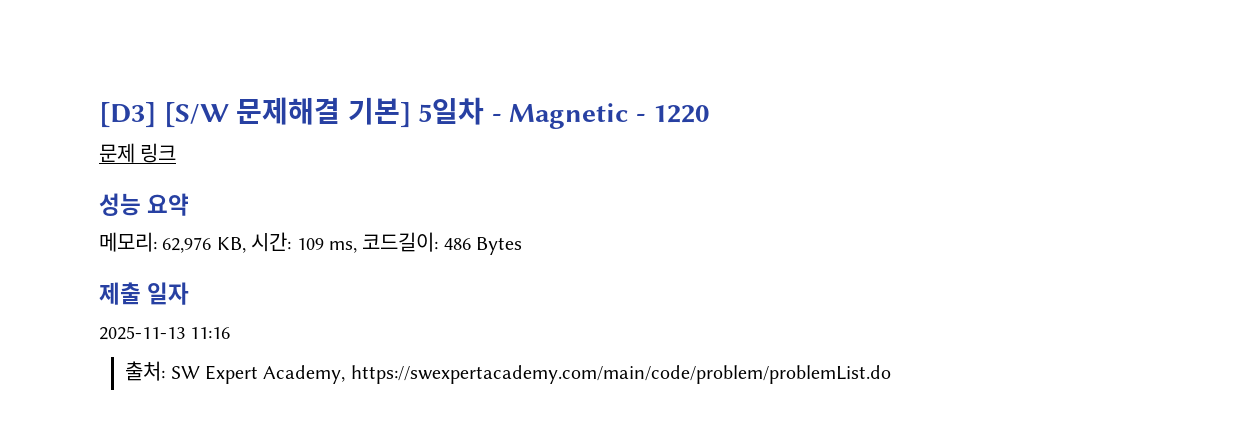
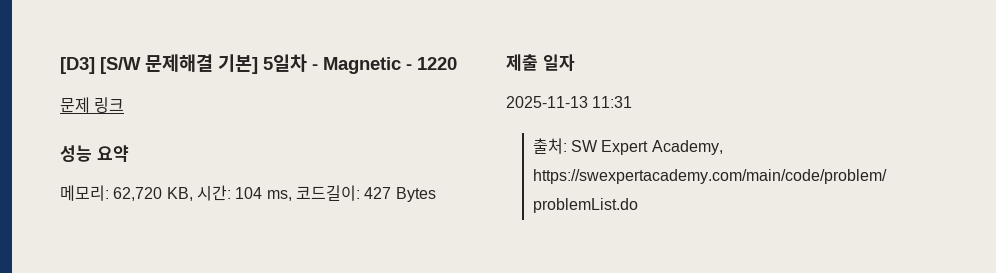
[162,237,212,253] 62,976 -> [113,187,163,201] 62,720
[296,238,324,250] 109 -> [235,187,263,199] 104
[443,238,471,250] 486 -> [364,187,392,199] 427
[190,327,231,339] 11:16 -> [592,96,633,108] 11:31

